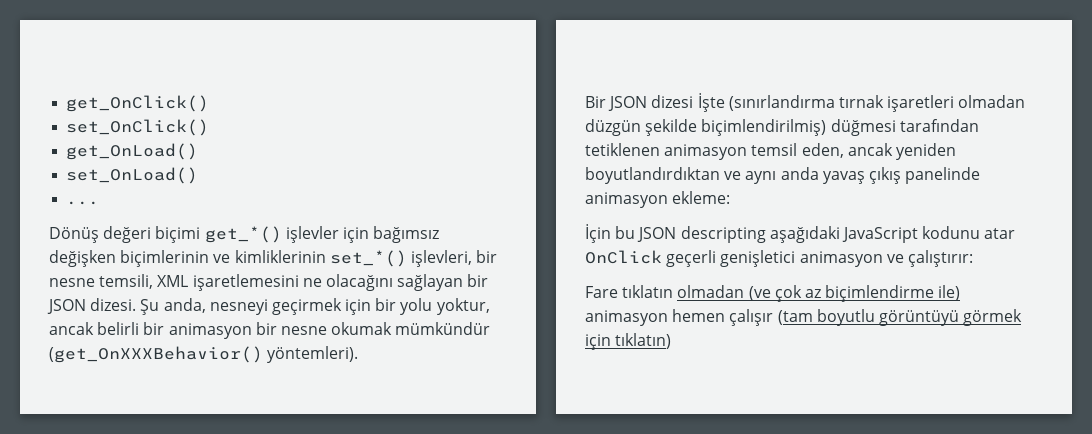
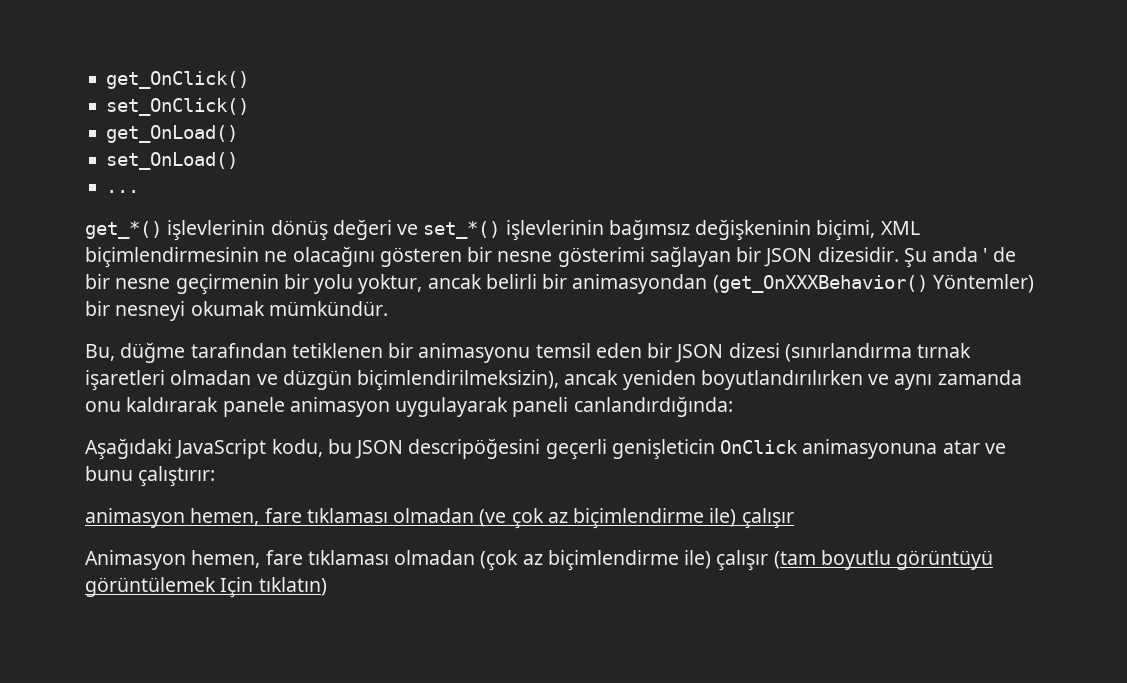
[49,226,440,243] [49,250,498,267] [49,274,489,291] [47,298,372,315] Dönüş değeri biçimi get_*() işlevler için bağımsız değişken biçimlerinin ve kimliklerinin set_*() işlevleri, bir nesne temsili, XML işaretlemesini ne olacağını sağlayan bir JSON dizesi. Şu anda, nesneyi geçirmek için -> [85,219,920,241] [85,246,1016,268] [85,274,279,295] get_*() işlevlerinin dönüş değeri ve set_*() işlevlerinin bağımsız değişkeninin biçimi, XML biçimlendirmesinin ne olacağını gösteren bir nesne gösterimi sağlayan bir JSON dizesidir. Şu anda ' de bir nesne geçirmenin
[168,322,491,339] [49,346,359,363] [585,96,606,108] animasyon bir nesne okumak mümkündür (get_OnXXXBehavior() yöntemleri). // Bir -> [572,274,1034,294] [85,301,388,321] [85,342,673,363] animasyondan (get_OnXXXBehavior() Yöntemler) bir nesneyi okumak mümkündür. // Bu, düğme tarafından tetiklenen bir animasyonu temsil eden bir
[697,93,725,112] İşte -> (780, 350) none
[585,119,979,136] [585,143,844,160] düzgün şekilde biçimlendirilmiş) düğmesi tarafından tetiklenen animasyon temsil eden, -> [256,370,560,391] ve düzgün biçimlendirilmeksizin),
[585,167,720,184] boyutlandırdıktan -> [700,370,863,390] boyutlandırılırken
[780,167,981,184] [585,191,731,208] [585,224,1016,243] [585,250,973,267] [585,285,674,298] anda yavaş çıkış panelinde animasyon ekleme: // İçin bu JSON descripting aşağıdaki JavaScript kodunu atar OnClick geçerli genişletici animasyon ve çalıştırır: // Fare tıklatın -> [937,370,1022,385] [85,396,733,417] [85,438,1006,460] [85,466,216,487] [85,508,388,528] zamanda onu kaldırarak panele animasyon uygulayarak paneli canlandırdığında: // Aşağıdaki JavaScript kodu, bu JSON descripöğesini geçerli genişleticin OnClick animasyonuna atar ve bunu çalıştırır: // animasyon hemen, fare tıklaması
[585,309,726,326] animasyon hemen -> [741,508,794,529] [85,550,712,571] çalışır // Animasyon hemen, fare tıklaması olmadan (çok az biçimlendirme ile)
[963,309,1023,326] [585,334,611,350] görmek için -> [85,577,254,598] görüntülemek Için

